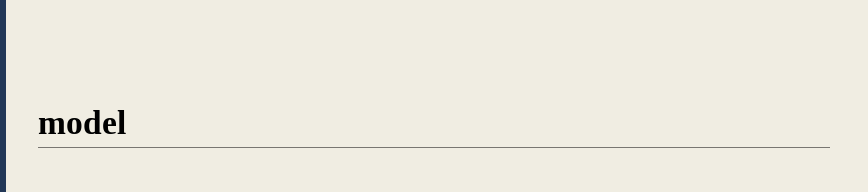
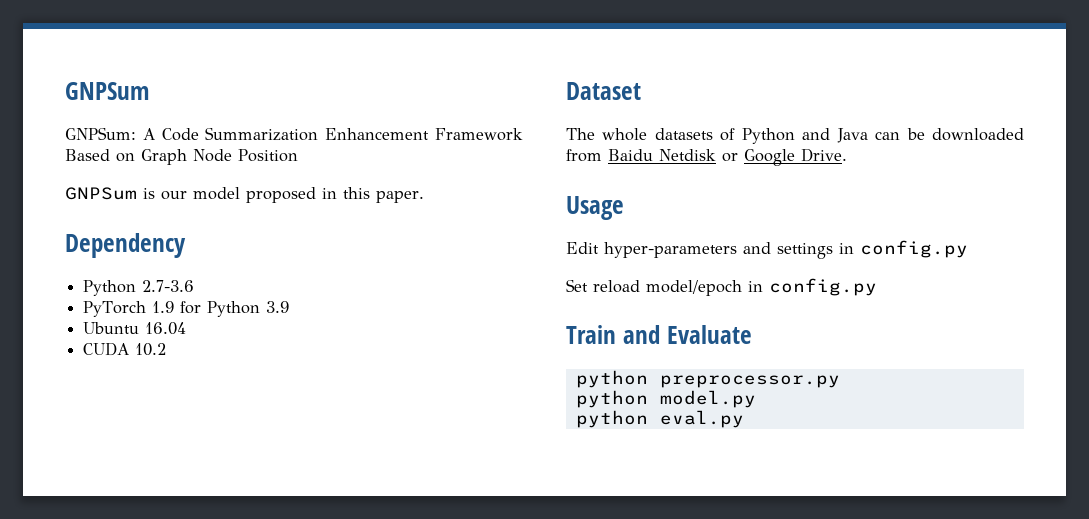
[38,110,126,134] model -> [65,82,149,100] [65,127,523,141] [65,149,298,165] [65,187,424,203] [65,233,186,258] [83,280,195,296] [83,301,290,317] [83,322,187,335] [83,342,167,356] [566,82,641,100] [566,128,1024,144] [566,148,847,166] [566,196,624,220] [566,240,968,259] [566,278,877,296] [566,325,752,344] [575,370,840,388] [575,390,756,408] [575,410,744,428] GNPSum // GNPSum: A Code Summarization Enhancement Framework Based on Graph Node Position // GNPSum is our model proposed in this paper. // Dependency // Python 2.7-3.6 // PyTorch 1.9 for Python 3.9 // Ubuntu 16.04 // CUDA 10.2 // Dataset // The whole datasets of Python and Java can be downloaded from Baidu Netdisk or Google Drive. // Usage // Edit hyper-parameters and settings in config.py // Set reload model/epoch in config.py // Train and Evaluate // python preprocessor.py // python model.py // python eval.py

